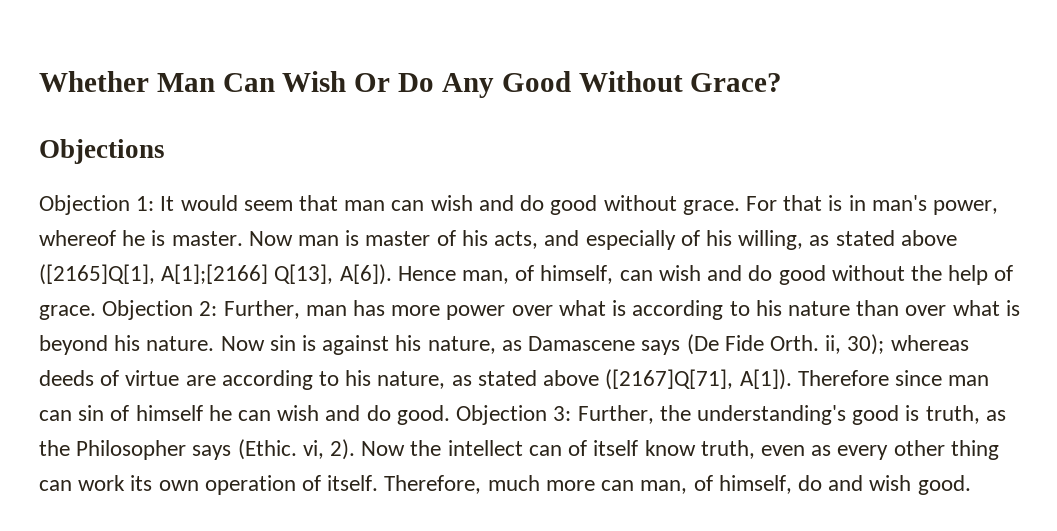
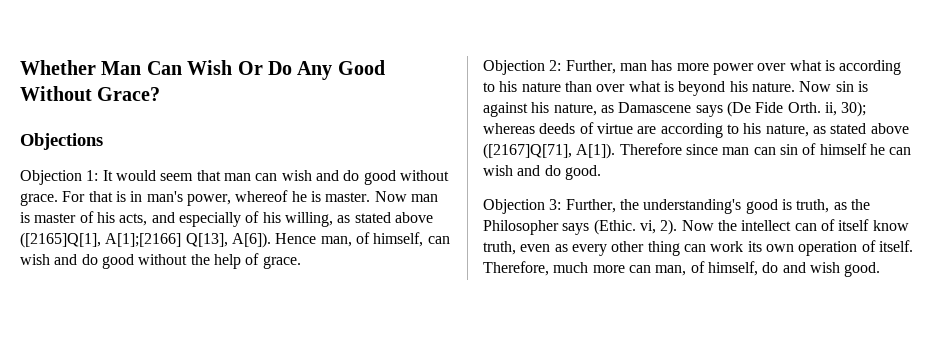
(96, 312) none -> (301, 262) //
(450, 415) none -> (601, 172) //

